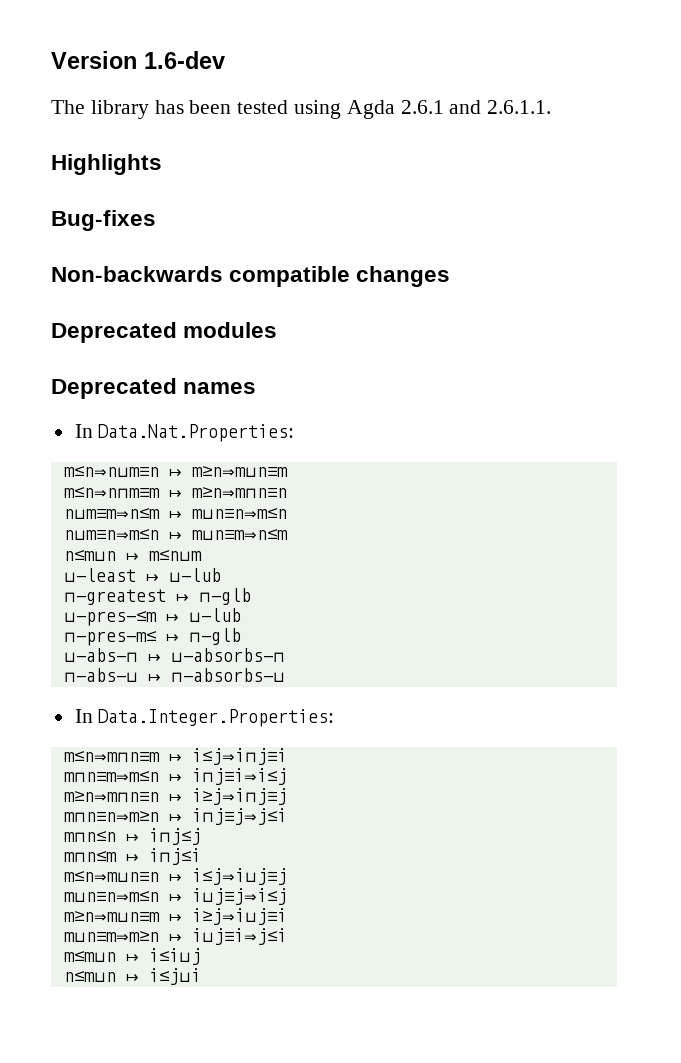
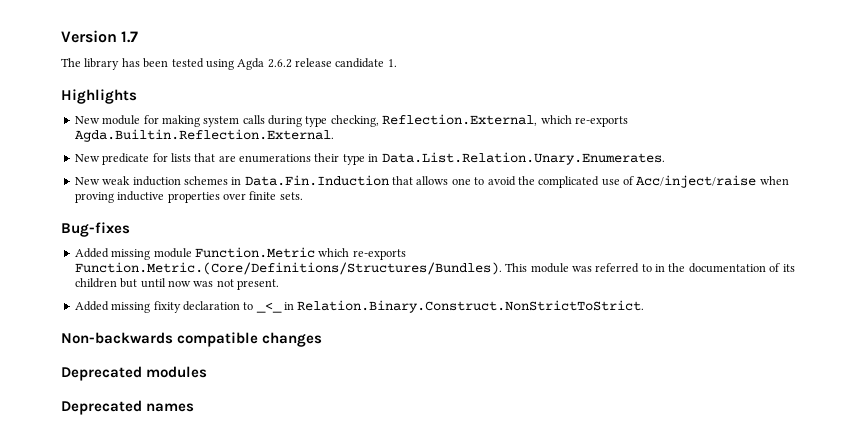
[144,51,225,69] 1.6-dev -> [121,31,139,43] 1.7
[400,100,552,114] [51,154,162,175] [51,210,156,231] 2.6.1 and 2.6.1.1. // Highlights // Bug-fixes -> [267,58,397,68] [61,89,137,104] [74,114,628,127] [74,129,334,142] [74,152,665,165] [74,175,789,188] [74,191,303,203] [61,222,130,237] [74,247,406,260] [74,262,795,275] [74,278,279,290] [74,300,645,313] 2.6.2 release candidate 1. // Highlights // New module for making system calls during type checking, Reflection.External, which re-exports Agda.Builtin.Reflection.External. // New predicate for lists that are enumerations their type in Data.List.Relation.Unary.Enumerates. // New weak induction schemes in Data.Fin.Induction that allows one to avoid the complicated use of Acc/inject/raise when proving inductive properties over finite sets. // Bug-fixes // Added missing module Function.Metric which re-exports Function.Metric.(Core/Definitions/Structures/Bundles). This module was referred to in the documentation of its children but until now was not present. // Added missing fixity declaration to _<_ in Relation.Binary.Construct.NonStrictToStrict.
[74,424,295,442] [63,466,288,477] [63,487,287,498] [63,508,287,519] [63,529,288,540] [63,550,202,561] [63,568,221,582] [63,588,251,605] [63,608,241,626] [63,628,241,646] [63,648,285,662] [63,668,285,682] [74,709,335,727] [63,748,287,765] [63,768,287,785] [63,788,287,805] [63,808,287,825] [63,828,201,845] [63,848,201,865] [63,868,287,885] [63,888,287,905] [63,908,287,925] [63,928,287,945] [63,948,201,965] [63,968,201,985] // In Data.Nat.Properties: // m≤n⇒n⊔m≡n ↦ m≥n⇒m⊔n≡m // m≤n⇒n⊓m≡m ↦ m≥n⇒m⊓n≡n // n⊔m≡m⇒n≤m ↦ m⊔n≡n⇒m≤n // n⊔m≡n⇒m≤n ↦ m⊔n≡m⇒n≤m // n≤m⊔n ↦ m≤n⊔m // ⊔-least ↦ ⊔-lub // ⊓-greatest ↦ ⊓-glb // ⊔-pres-≤m ↦ ⊔-lub // ⊓-pres-m≤ ↦ ⊓-glb // ⊔-abs-⊓ ↦ ⊔-absorbs-⊓ // ⊓-abs-⊔ ↦ ⊓-absorbs-⊔ // In Data.Integer.Properties: // m≤n⇒m⊓n≡m ↦ i≤j⇒i⊓j≡i // m⊓n≡m⇒m≤n ↦ i⊓j≡i⇒i≤j // m≥n⇒m⊓n≡n ↦ i≥j⇒i⊓j≡j // m⊓n≡n⇒m≥n ↦ i⊓j≡j⇒j≤i // m⊓n≤n ↦ i⊓j≤j // m⊓n≤m ↦ i⊓j≤i // m≤n⇒m⊔n≡n ↦ i≤j⇒i⊔j≡j // m⊔n≡n⇒m≤n ↦ i⊔j≡j⇒i≤j // m≥n⇒m⊔n≡m ↦ i≥j⇒i⊔j≡i // m⊔n≡m⇒m≥n ↦ i⊔j≡i⇒j≤i // m≤m⊔n ↦ i≤i⊔j // n≤m⊔n ↦ i≤j⊔i -> (195, 407) none

